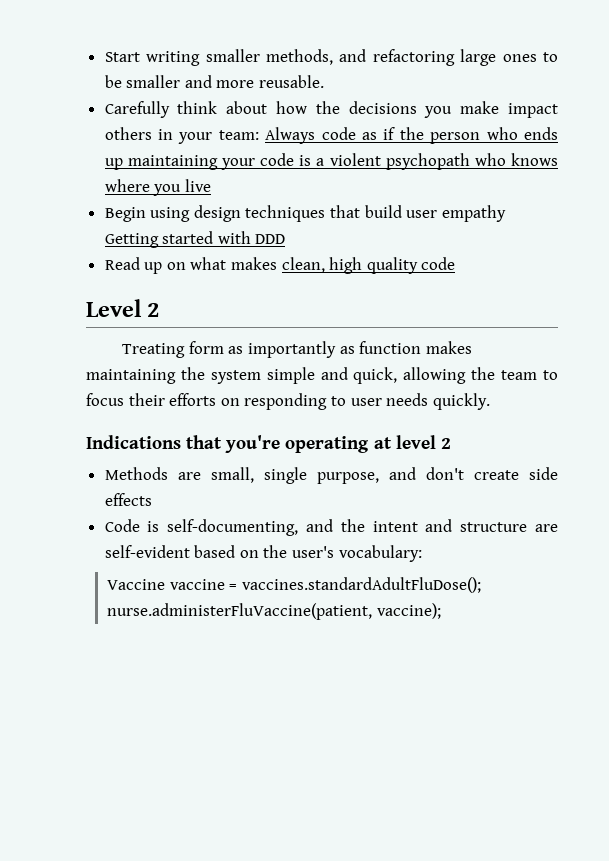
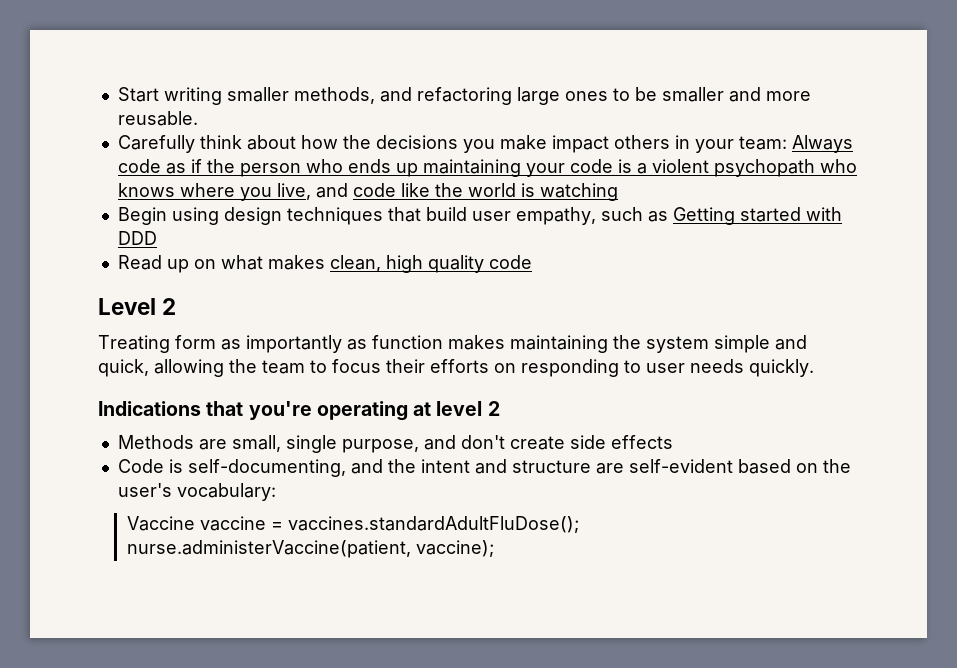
[184,179,211,192] live -> [276,183,618,201] live, and code like the world is watching
[441,205,506,222] empathy -> [515,207,668,225] empathy, such as
[107,603,373,620] nurse.administerFluVaccine(patient, -> [127,540,412,558] nurse.administerVaccine(patient,

